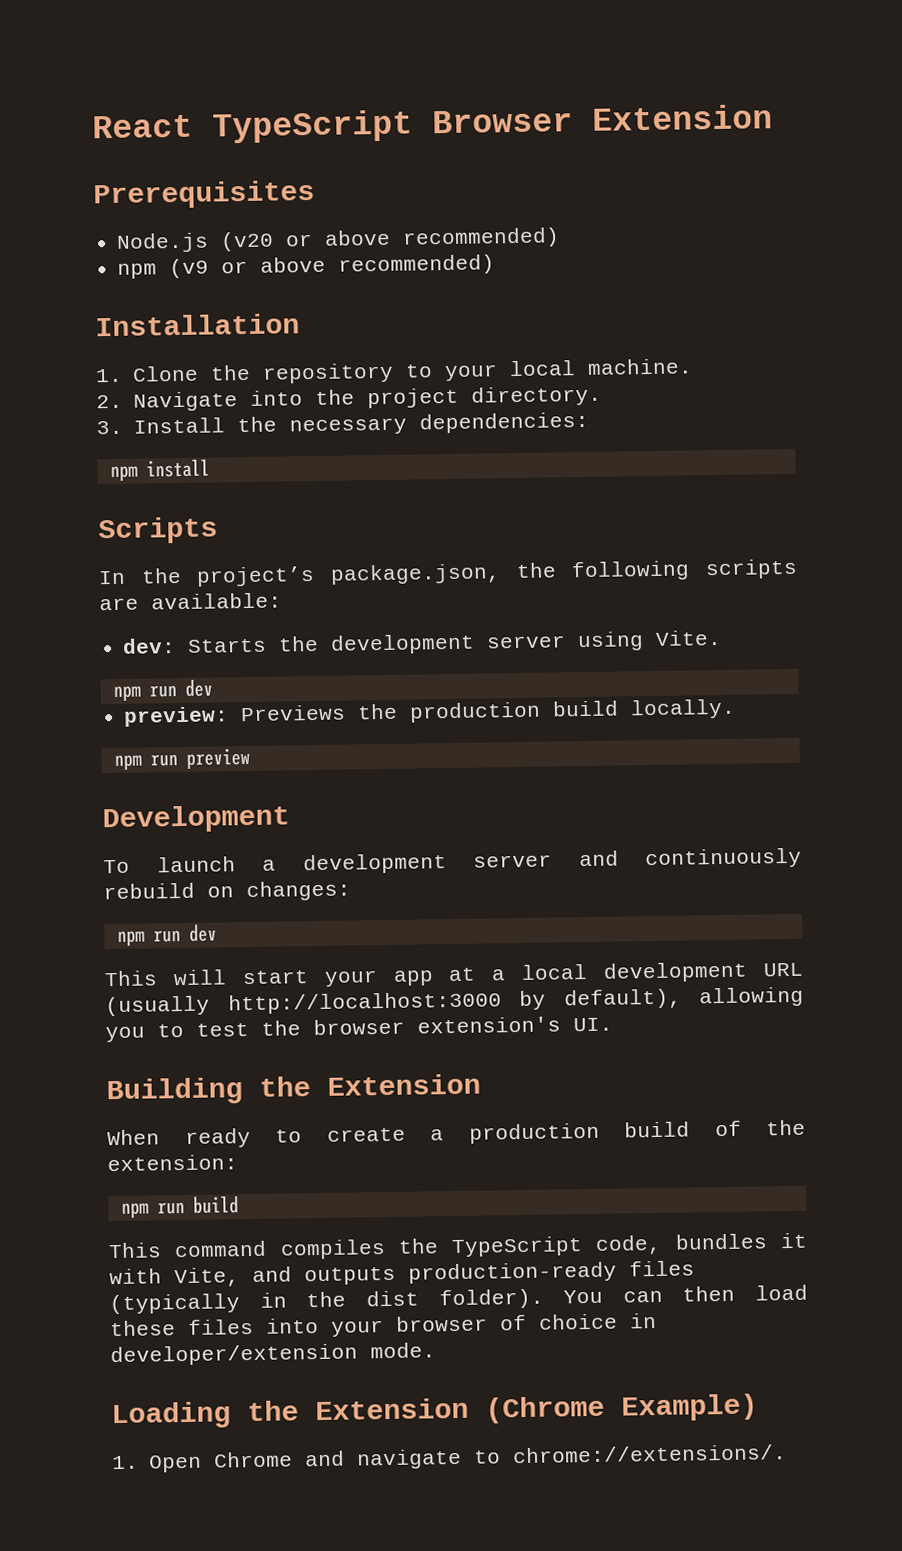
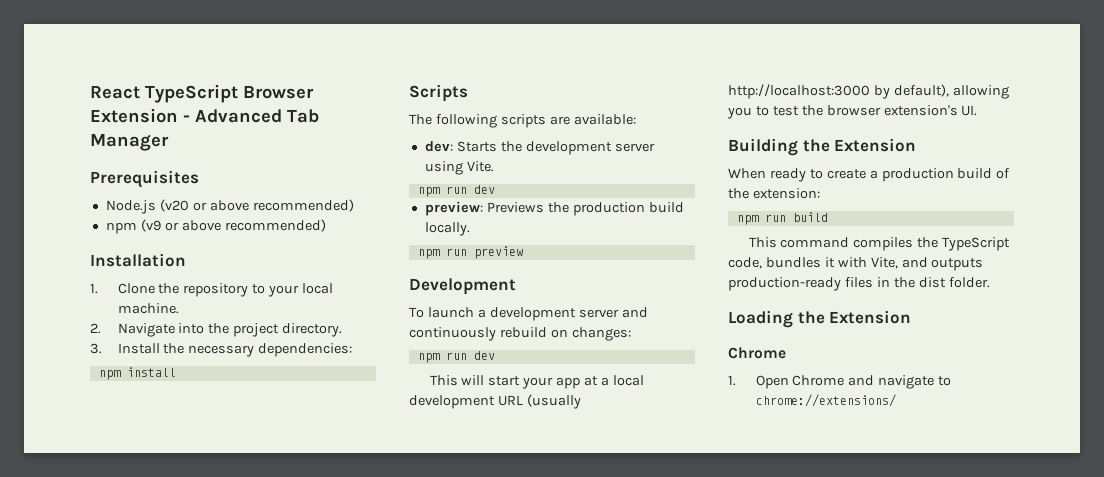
(773, 117) none -> [183,109,319,123] [90,134,169,151] - Advanced Tab Manager
[98,562,557,587] In the project’s package.json, the -> [409,114,432,125] The
[109,1293,240,1315] (typically -> (873, 282) none
[438,1284,808,1310] [110,1313,657,1337] [110,1342,436,1367] folder). You can then load these files into your browser of choice in developer/extension mode. -> [948,277,990,288] folder.
[485,1393,758,1424] (Chrome Example) -> [728,347,786,359] // Chrome
[511,1444,787,1464] chrome://extensions/. -> [755,394,896,407] chrome://extensions/

